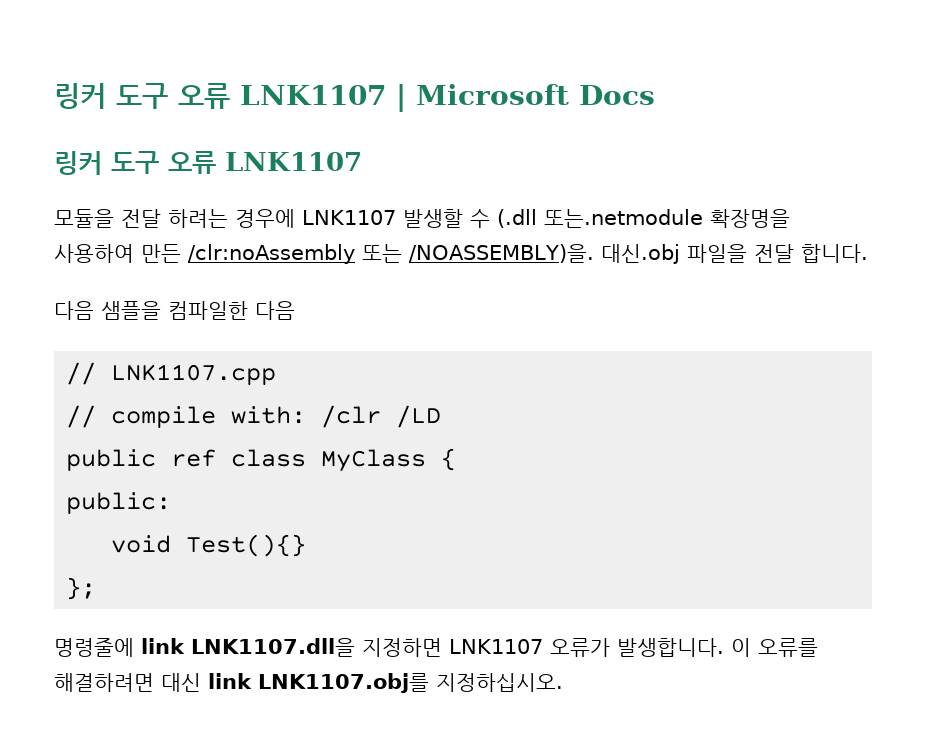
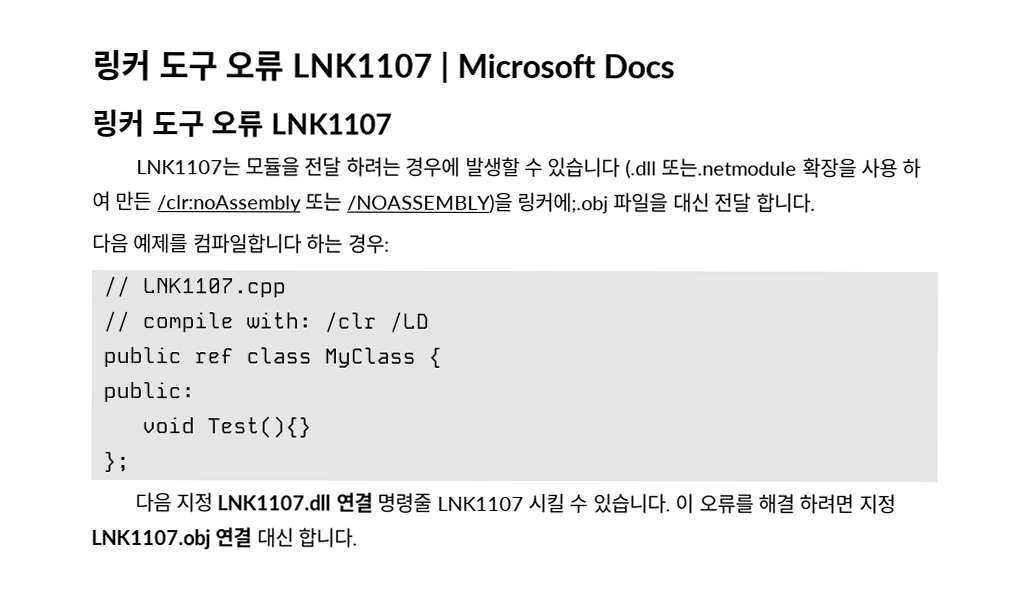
(362, 161) none -> [135,157,241,176] LNK1107는
[302,210,396,225] LNK1107 -> (461, 166) none
(490, 218) none -> [547,157,621,178] 있습니다
[710,209,790,228] [54,244,747,264] 확장명을 사용하여 만든 /clr:noAssembly 또는 /NOASSEMBLY)을. 대신.obj 파일을 -> [801,157,922,179] [92,190,710,214] 확장을 사용 하 여 만든 /clr:noAssembly 또는 /NOASSEMBLY)을 링커에;.obj 파일을 대신
[101,301,295,320] 샘플을 컴파일한 다음 -> [133,233,390,254] 예제를 컴파일합니다 하는 경우:
[54,638,818,657] [54,673,563,693] 명령줄에 link LNK1107.dll을 지정하면 LNK1107 오류가 발생합니다. 이 오류를 해결하려면 대신 link LNK1107.obj를 지정하십시오. -> [134,492,896,515] [91,527,359,550] 다음 지정 LNK1107.dll 연결 명령줄 LNK1107 시킬 수 있습니다. 이 오류를 해결 하려면 지정 LNK1107.obj 연결 대신 합니다.

